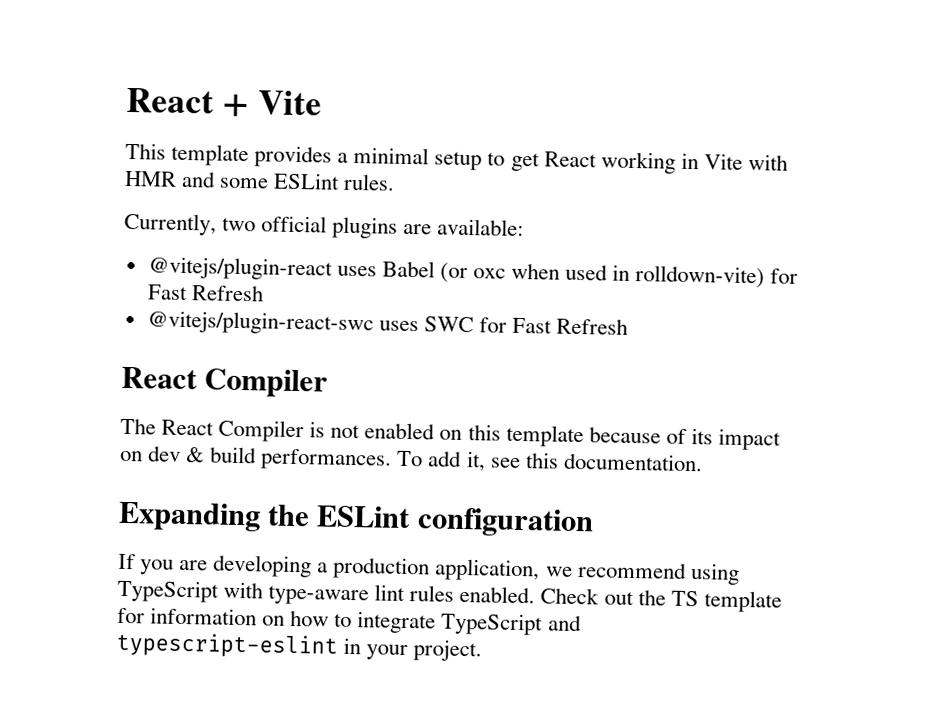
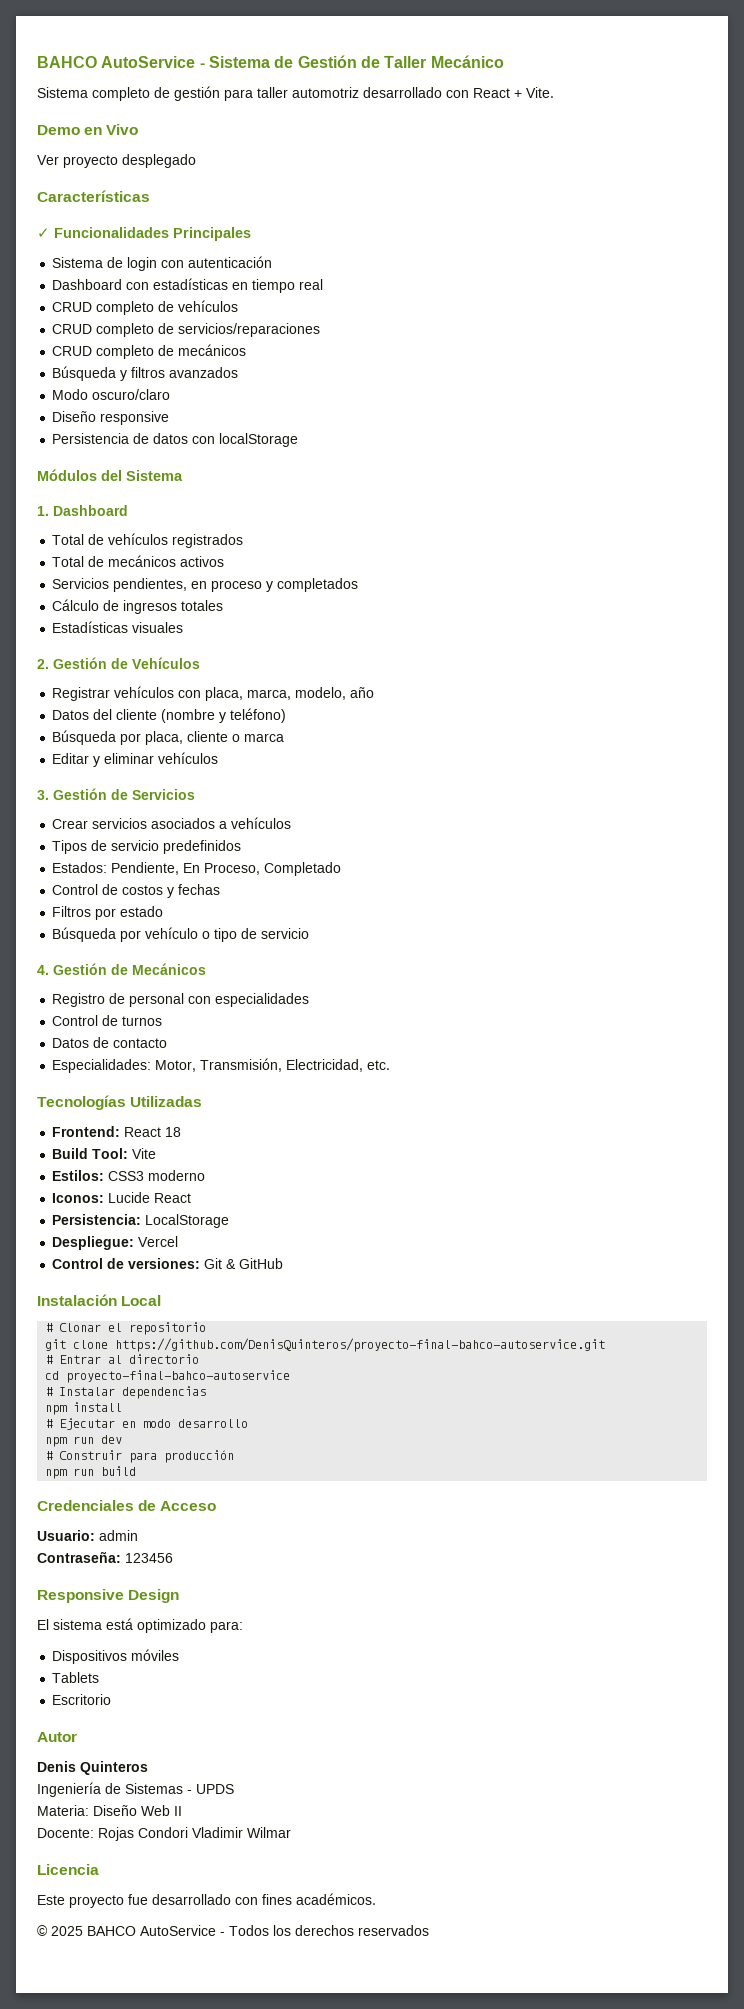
[126,87,322,118] [125,142,788,174] [124,170,396,191] [124,212,525,239] [147,256,799,289] [146,284,264,302] [146,310,629,336] [121,366,329,398] [120,417,781,451] [120,445,703,472] [118,501,594,538] [118,553,740,585] [117,579,782,613] [117,607,582,636] [116,631,483,662] React + Vite // This template provides a minimal setup to get React working in Vite with HMR and some ESLint rules. // Currently, two official plugins are available: // @vitejs/plugin-react uses Babel (or oxc when used in rolldown-vite) for Fast Refresh // @vitejs/plugin-react-swc uses SWC for Fast Refresh // React Compiler // The React Compiler is not enabled on this template because of its impact on dev & build performances. To add it, see this documentation. // Expanding the ESLint configuration // If you are developing a production application, we recommend using TypeScript with type-aware lint rules enabled. Check out the TS template for information on how to integrate TypeScript and typescript-eslint in your project. -> [37,55,504,68] [37,86,554,101] [37,124,139,135] [37,154,196,168] [37,190,150,202] [37,227,251,241] [52,256,273,271] [52,278,324,293] [52,300,239,315] [52,323,321,337] [52,344,247,359] [52,366,239,381] [52,389,171,400] [52,411,170,425] [52,433,299,447] [37,469,183,481] [37,505,128,516] [52,533,244,548] [52,555,225,567] [52,578,359,592] [52,599,224,614] [52,621,184,633] [37,657,200,669] [52,686,375,701] [52,708,287,723] [52,730,285,745] [52,752,219,767] [37,788,195,800] [52,817,292,829] [52,840,242,854] [52,862,342,876] [52,884,221,898] [52,906,164,920] [52,927,310,942] [37,963,206,975] [52,993,310,1007] [52,1015,163,1026] [52,1037,168,1048] [52,1058,391,1073] [37,1095,203,1110] [52,1126,182,1137] [52,1148,157,1159] [52,1170,206,1181] [52,1192,192,1203] [52,1214,230,1228] [52,1236,179,1250] [52,1258,284,1269] [37,1294,162,1306] [45,1322,207,1335] [45,1338,606,1352] [45,1354,200,1364] [45,1370,291,1383] [45,1386,207,1399] [45,1402,123,1415] [45,1418,249,1430] [45,1435,123,1447] [45,1450,235,1463] [45,1466,137,1479] [37,1500,217,1511] [37,1530,138,1541] [37,1551,173,1563] [37,1589,180,1603] [37,1618,243,1633] [52,1649,180,1664] [52,1672,100,1683] [52,1694,112,1705] [37,1732,77,1742] [37,1761,148,1775] [37,1782,234,1797] [37,1805,182,1816] [37,1827,291,1841] [37,1864,99,1875] [37,1893,376,1908] [37,1925,429,1936] BAHCO AutoService - Sistema de Gestión de Taller Mecánico // Sistema completo de gestión para taller automotriz desarrollado con React + Vite. // Demo en Vivo // Ver proyecto desplegado // Características // ✓ Funcionalidades Principales // Sistema de login con autenticación // Dashboard con estadísticas en tiempo real // CRUD completo de vehículos // CRUD completo de servicios/reparaciones // CRUD completo de mecánicos // Búsqueda y filtros avanzados // Modo oscuro/claro // Diseño responsive // Persistencia de datos con localStorage // Módulos del Sistema // 1. Dashboard // Total de vehículos registrados // Total de mecánicos activos // Servicios pendientes, en proceso y completados // Cálculo de ingresos totales // Estadísticas visuales // 2. Gestión de Vehículos // Registrar vehículos con placa, marca, modelo, año // Datos del cliente (nombre y teléfono) // Búsqueda por placa, cliente o marca // Editar y eliminar vehículos // 3. Gestión de Servicios // Crear servicios asociados a vehículos // Tipos de servicio predefinidos // Estados: Pendiente, En Proceso, Completado // Control de costos y fechas // Filtros por estado // Búsqueda por vehículo o tipo de servicio // 4. Gestión de Mecánicos // Registro de personal con especialidades // Control de turnos // Datos de contacto // Especialidades: Motor, Transmisión, Electricidad, etc. // Tecnologías Utilizadas // Frontend: React 18 // Build Tool: Vite // Estilos: CSS3 moderno // Iconos: Lucide React // Persistencia: LocalStorage // Despliegue: Vercel // Control de versiones: Git & GitHub // Instalación Local // # Clonar el repositorio // git clone https://github.com/DenisQuinteros/proyecto-final-bahco-autoservice.git // # Entrar al directorio // cd proyecto-final-bahco-autoservice // # Instalar dependencias // npm install // # Ejecutar en modo desarrollo // npm run dev // # Construir para producción // npm run build // Credenciales de Acceso // Usuario: admin // Contraseña: 123456 // Responsive Design // El sistema está optimizado para: // Dispositivos móviles // Tablets // Escritorio // Autor // Denis Quinteros // Ingeniería de Sistemas - UPDS // Materia: Diseño Web II // Docente: Rojas Condori Vladimir Wilmar // Licencia // Este proyecto fue desarrollado con fines académicos. // © 2025 BAHCO AutoService - Todos los derechos reservados

